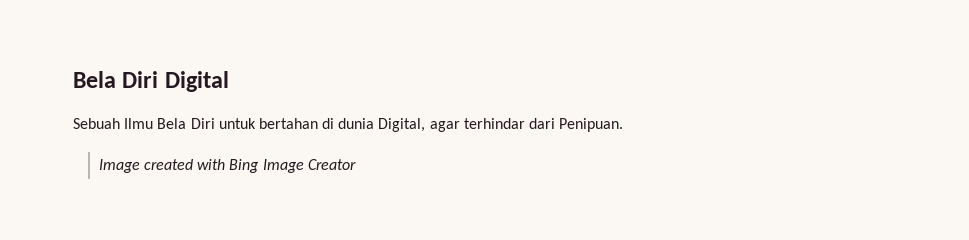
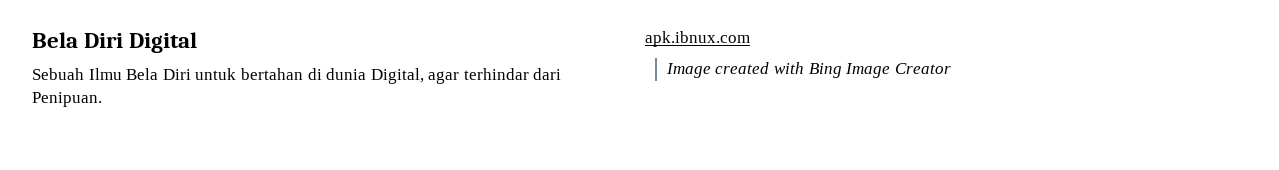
(624, 125) none -> [645,31,750,47] // apk.ibnux.com

